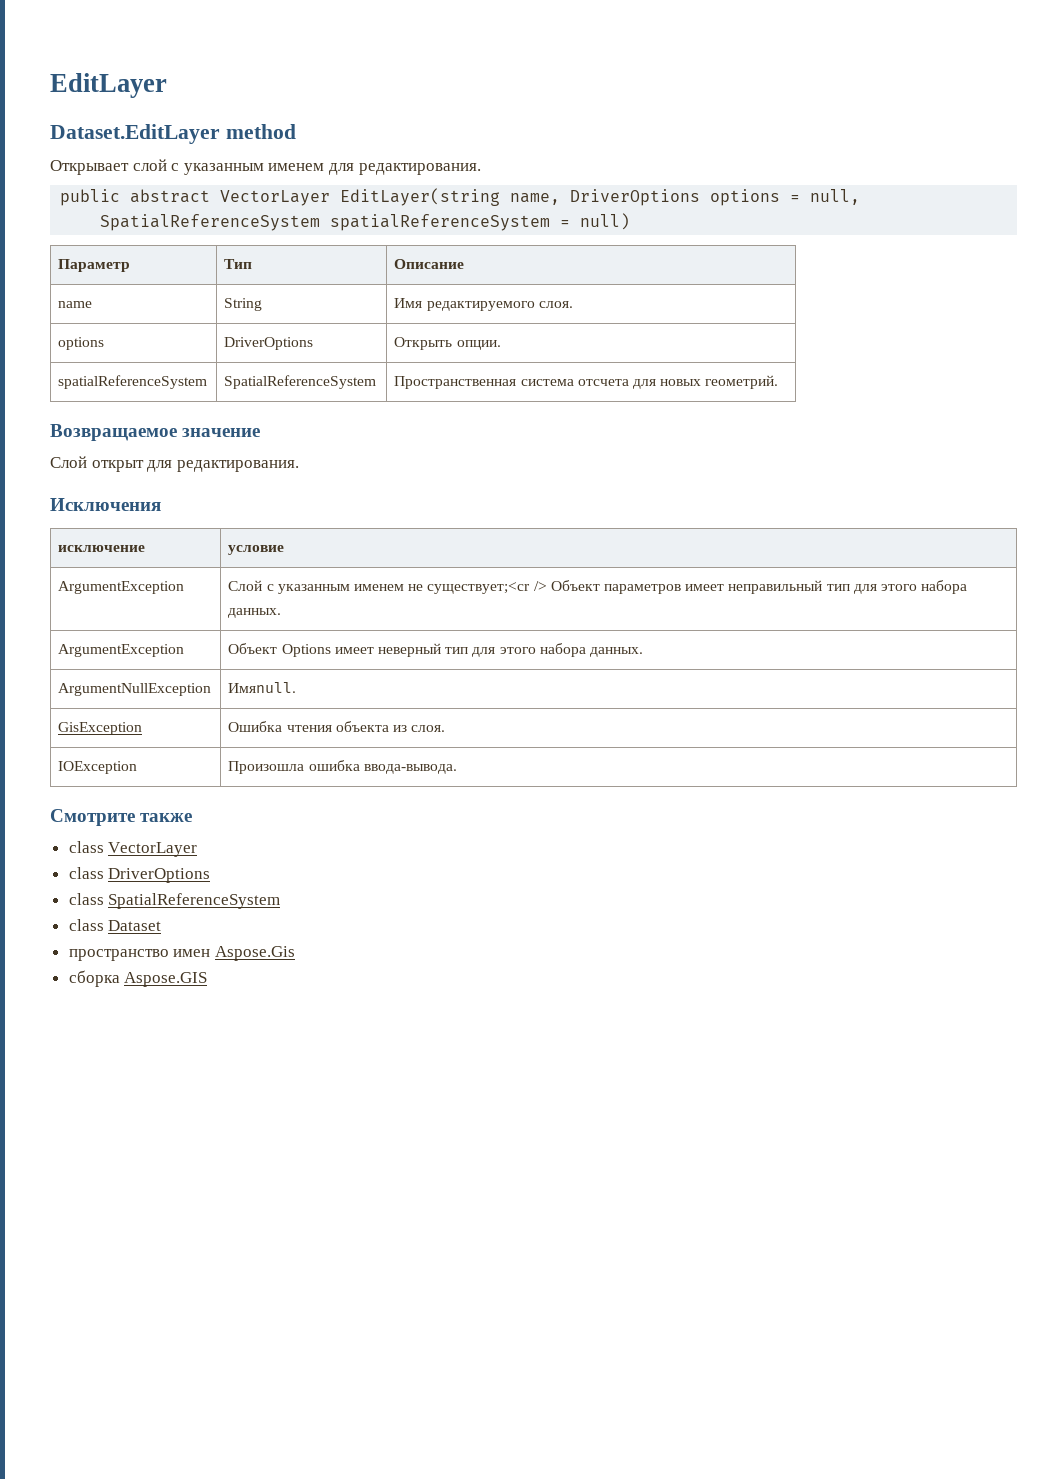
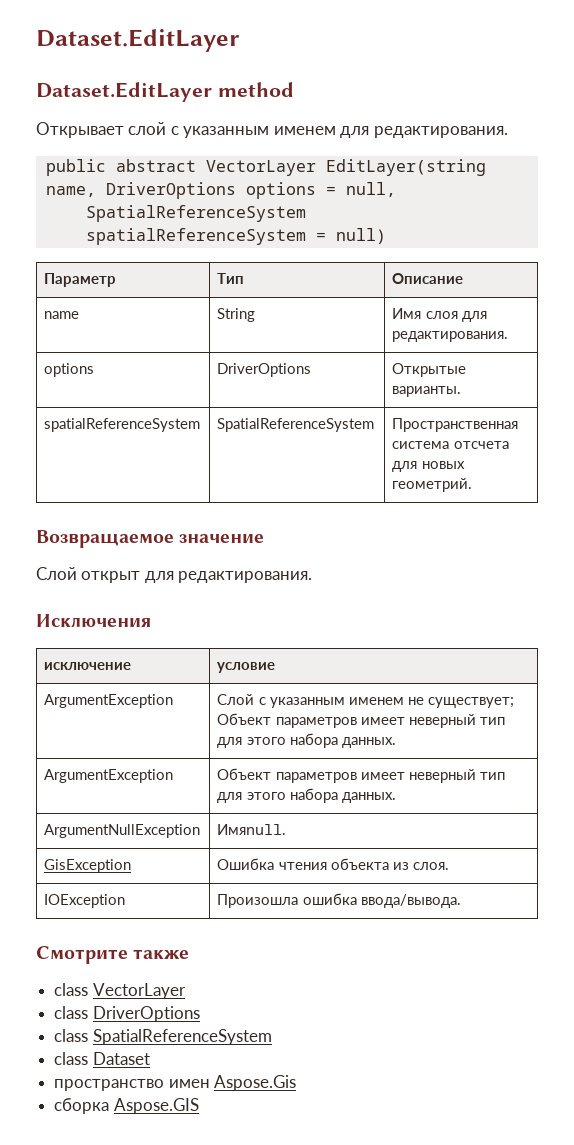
[50,73,167,98] EditLayer -> [36,29,240,52] Dataset.EditLayer
[426,301,573,311] редактируемого слоя. -> [425,311,487,322] [392,331,509,342] слоя для редактирования.
[394,337,501,350] Открыть опции. -> [392,363,467,377] [392,386,462,397] Открытые варианты.
[427,580,823,594] существует;<cr /> Объект параметров имеет неправильный -> [427,697,514,708] [217,713,476,728] существует; Объект параметров имеет неверный
[281,644,331,657] Options -> [275,772,357,783] параметров
[363,764,457,774] ввода-вывода. -> [360,894,461,908] ввода/вывода.

